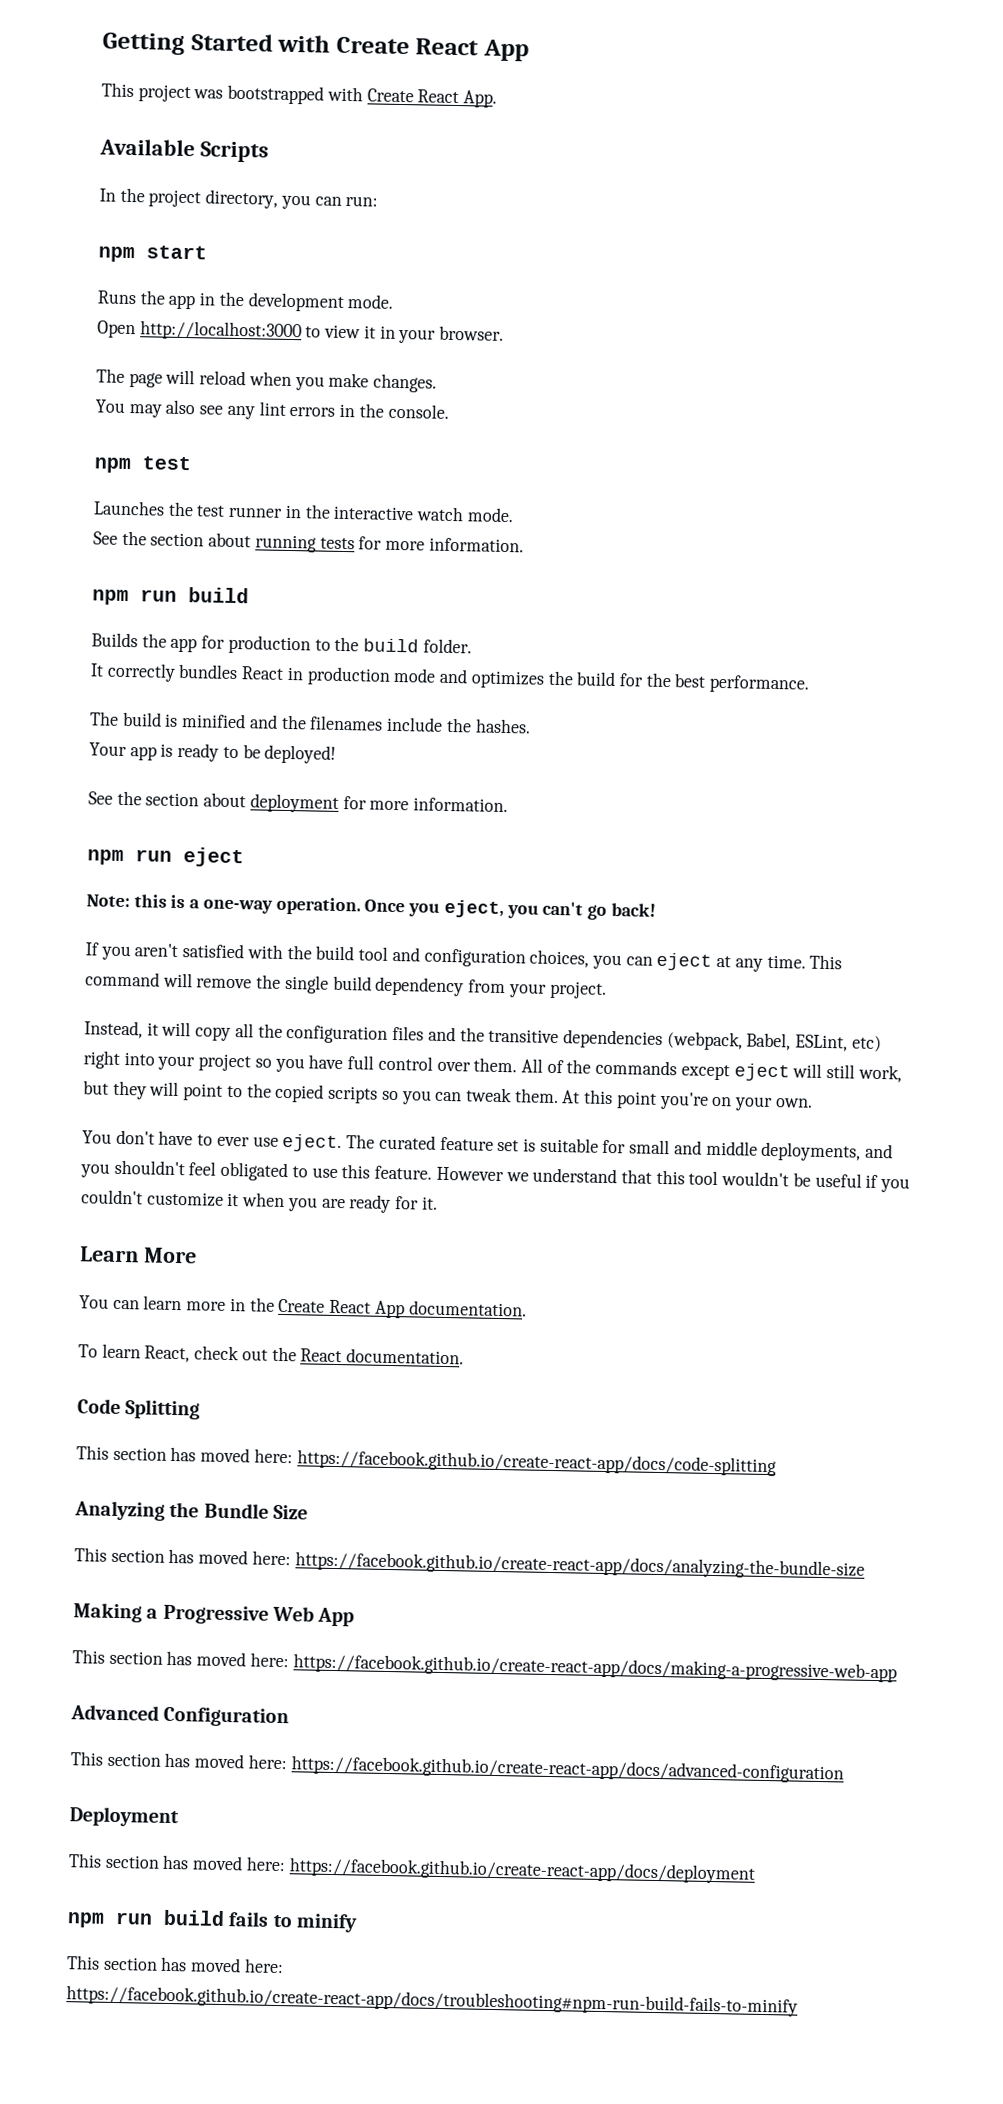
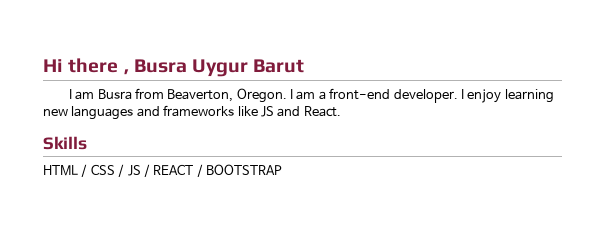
[102,32,530,62] [101,82,498,108] [99,138,269,163] [99,187,379,210] [98,245,207,263] [97,290,394,312] [97,320,505,344] [96,368,438,393] [95,399,449,420] [94,456,191,474] [93,500,514,523] [93,530,524,553] [92,587,249,606] [91,632,472,655] [90,662,810,694] [89,711,531,734] [89,742,337,764] [88,790,509,813] [87,847,244,868] [86,894,656,920] [85,942,843,972] [85,971,607,999] [84,1020,882,1053] [83,1050,902,1083] [83,1080,813,1112] [82,1129,894,1162] [80,1159,911,1193] [81,1189,438,1213] [80,1246,197,1264] [79,1295,527,1319] [78,1343,465,1365] [77,1398,201,1420] [76,1445,777,1477] [74,1500,308,1521] [74,1547,865,1580] [73,1602,355,1627] [72,1649,897,1683] [70,1704,290,1728] [70,1751,844,1784] [69,1806,179,1828] [68,1853,755,1884] [67,1909,358,1933] [66,1955,284,1974] [66,1985,798,2017] Getting Started with Create React App // This project was bootstrapped with Create React App. // Available Scripts // In the project directory, you can run: // npm start // Runs the app in the development mode. // Open http://localhost:3000 to view it in your browser. // The page will reload when you make changes. // You may also see any lint errors in the console. // npm test // Launches the test runner in the interactive watch mode. // See the section about running tests for more information. // npm run build // Builds the app for production to the build folder. // It correctly bundles React in production mode and optimizes the build for the best performance. // The build is minified and the filenames include the hashes. // Your app is ready to be deployed! // See the section about deployment for more information. // npm run eject // Note: this is a one-way operation. Once you eject, you can't go back! // If you aren't satisfied with the build tool and configuration choices, you can eject at any time. This command will remove the single build dependency from your project. // Instead, it will copy all the configuration files and the transitive dependencies (webpack, Babel, ESLint, etc) right into your project so you have full control over them. All of the commands except eject will still work, but they will point to the copied scripts so you can tweak them. At this point you're on your own. // You don't have to ever use eject. The curated feature set is suitable for small and middle deployments, and you shouldn't feel obligated to use this feature. However we understand that this tool wouldn't be useful if you couldn't customize it when you are ready for it. // Learn More // You can learn more in the Create React App documentation. // To learn React, check out the React documentation. // Code Splitting // This section has moved here: https://facebook.github.io/create-react-app/docs/code-splitting // Analyzing the Bundle Size // This section has moved here: https://facebook.github.io/create-react-app/docs/analyzing-the-bundle-size // Making a Progressive Web App // This section has moved here: https://facebook.github.io/create-react-app/docs/making-a-progressive-web-app // Advanced Configuration // This section has moved here: https://facebook.github.io/create-react-app/docs/advanced-configuration // Deployment // This section has moved here: https://facebook.github.io/create-react-app/docs/deployment // npm run build fails to minify // This section has moved here: https://facebook.github.io/create-react-app/docs/troubleshooting#npm-run-build-fails-to-minify -> [43,58,305,77] [68,88,554,103] [43,105,341,120] [43,136,87,150] [43,164,282,177] Hi there , Busra Uygur Barut // I am Busra from Beaverton, Oregon. I am a front-end developer. I enjoy learning new languages and frameworks like JS and React. // Skills // HTML / CSS / JS / REACT / BOOTSTRAP

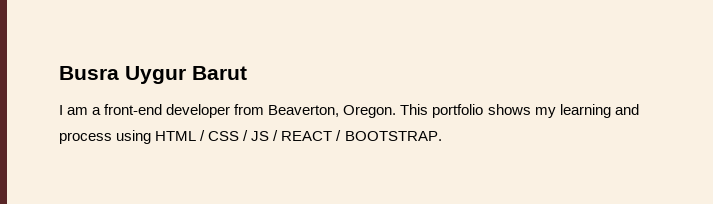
[43,58,129,75] Hi there , -> (59, 73) none
[97,88,554,103] [43,105,341,120] [43,136,87,150] Busra from Beaverton, Oregon. I am a front-end developer. I enjoy learning new languages and frameworks like JS and React. // Skills // -> [92,104,639,118] [59,130,152,144] a front-end developer from Beaverton, Oregon. This portfolio shows my learning and process using
[206,164,282,175] BOOTSTRAP -> [344,131,442,141] BOOTSTRAP.

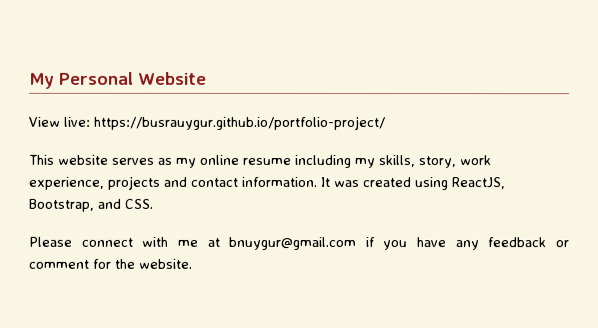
[59,66,247,84] [59,104,639,118] [59,130,442,144] Busra Uygur Barut // I am a front-end developer from Beaverton, Oregon. This portfolio shows my learning and process using HTML / CSS / JS / REACT / BOOTSTRAP. -> [29,71,207,89] [29,115,386,131] [28,154,492,169] [28,175,505,191] [28,198,153,212] [28,236,569,251] [28,258,192,269] My Personal Website // View live: https://busrauygur.github.io/portfolio-project/ // This website serves as my online resume including my skills, story, work experience, projects and contact information. It was created using ReactJS, Bootstrap, and CSS. // Please connect with me at bnuygur@gmail.com if you have any feedback or comment for the website.

